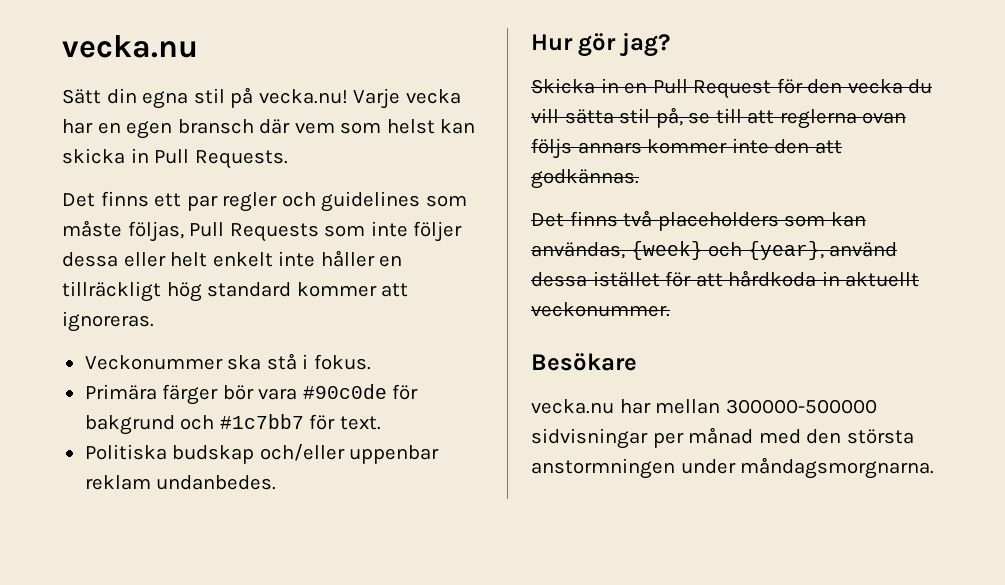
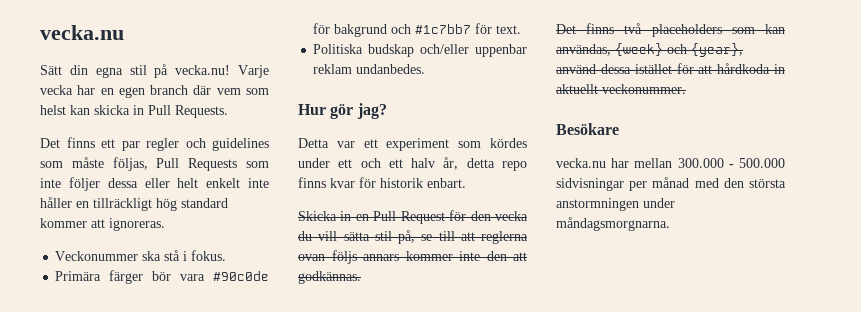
[177,119,254,134] bransch -> [150,85,189,95] branch
(670, 44) none -> [298,138,527,151] [298,157,527,171] [298,177,466,188] // Detta var ett experiment som kördes under ett och ett halv år, detta repo finns kvar för historik enbart.
[725,399,877,414] 300000-500000 -> [677,158,785,168] 300.000 - 500.000

